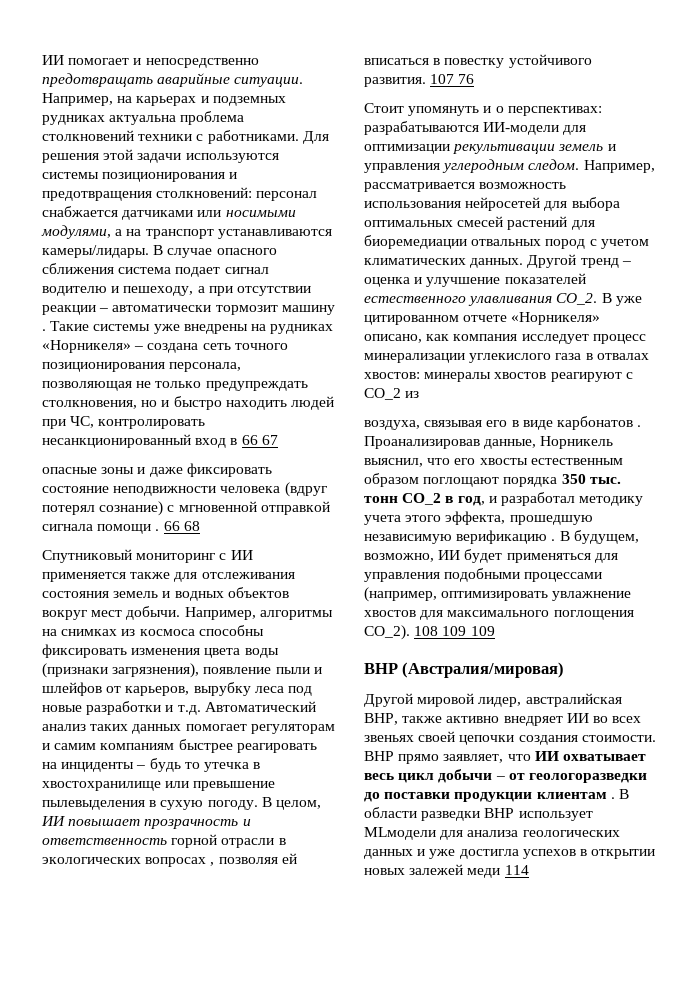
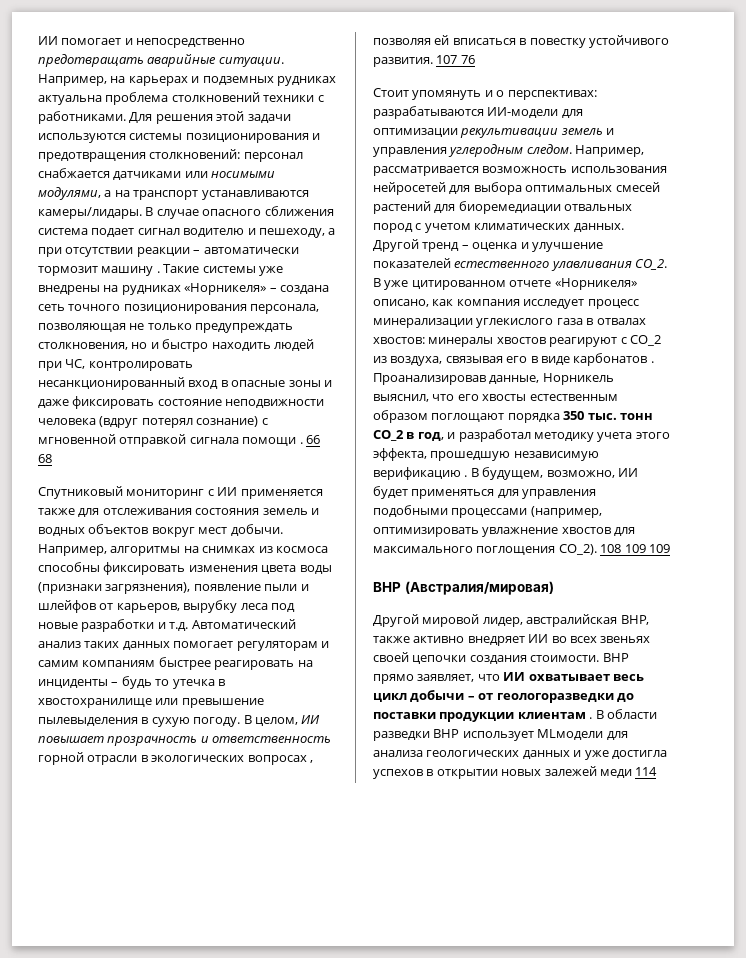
[241,435,278,445] 66 67 // -> (228, 383) none
(420, 394) // -> (387, 359) none

